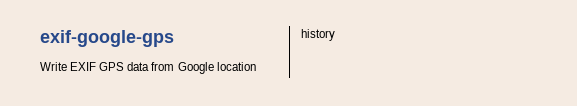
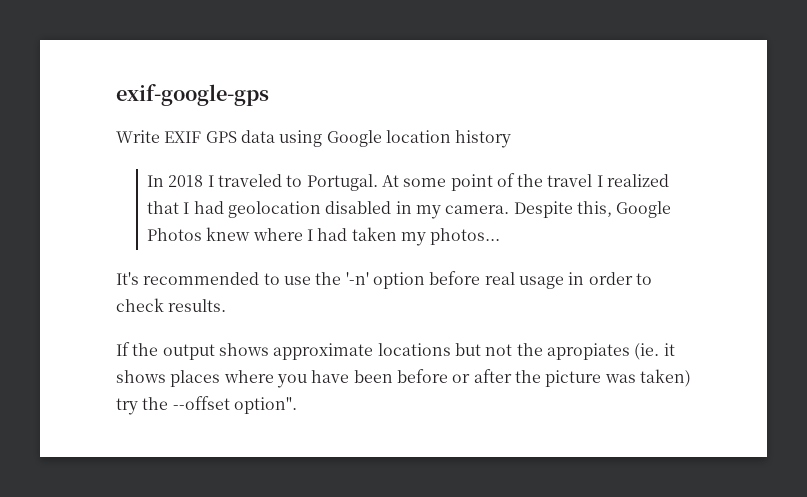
[151,62,175,71] from -> [279,130,323,147] using
(335, 35) none -> [146,173,670,191] [146,201,672,219] [146,227,501,246] [116,271,652,289] [116,298,227,312] [116,342,675,360] [116,369,691,388] [116,396,297,415] // In 2018 I traveled to Portugal. At some point of the travel I realized that I had geolocation disabled in my camera. Despite this, Google Photos knew where I had taken my photos... // It's recommended to use the '-n' option before real usage in order to check results. // If the output shows approximate locations but not the apropiates (ie. it shows places where you have been before or after the picture was taken) try the --offset option".

